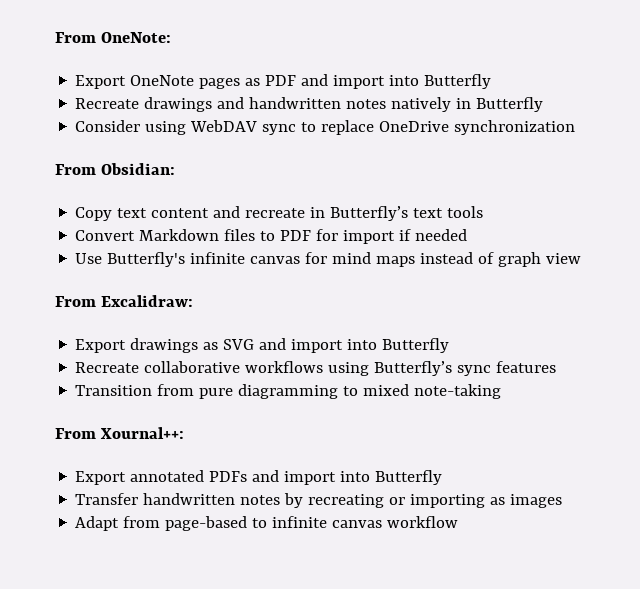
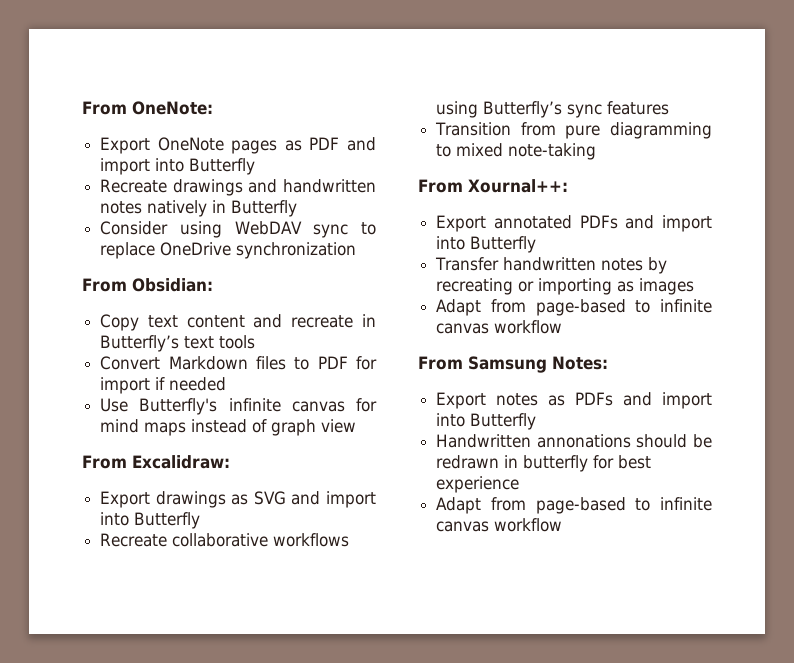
(459, 522) none -> [418,356,608,373] [436,392,712,409] [436,413,537,430] [436,434,712,448] [436,455,652,472] [436,476,520,493] [436,497,712,514] [436,518,563,532] // From Samsung Notes: // Export notes as PDFs and import into Butterfly // Handwritten annonations should be redrawn in butterfly for best experience // Adapt from page-based to infinite canvas workflow

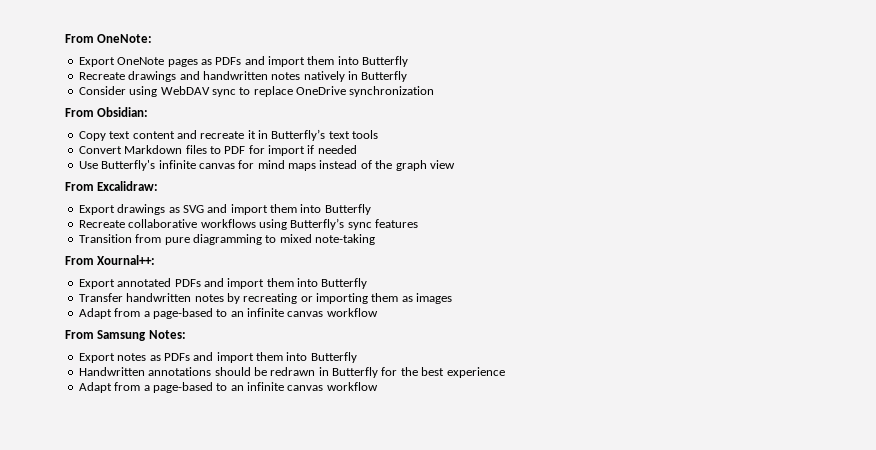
[309,137,376,151] [100,158,151,175] PDF and import -> [215,56,335,67] PDFs and import them
(354, 321) none -> [247,130,256,139] it
(268, 426) none -> [375,160,393,169] the
(376, 499) none -> [270,204,297,213] them
(712, 223) none -> [266,278,294,287] them
(613, 286) none -> [371,293,399,302] them
[535,299,651,316] page-based to -> [143,308,244,319] a page-based to an
(712, 400) none -> [256,352,283,361] them
[536,434,631,448] annonations -> [148,367,212,376] annotations
[523,455,615,472] butterfly for -> [332,367,418,378] Butterfly for the
[535,497,651,514] page-based to -> [143,382,244,393] a page-based to an

